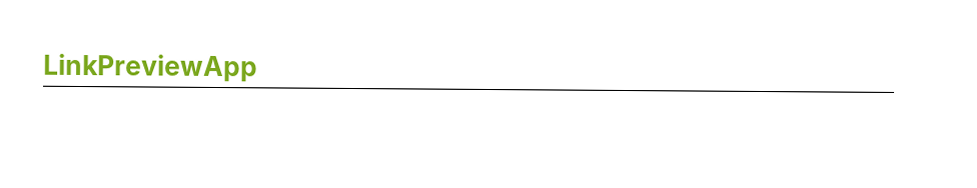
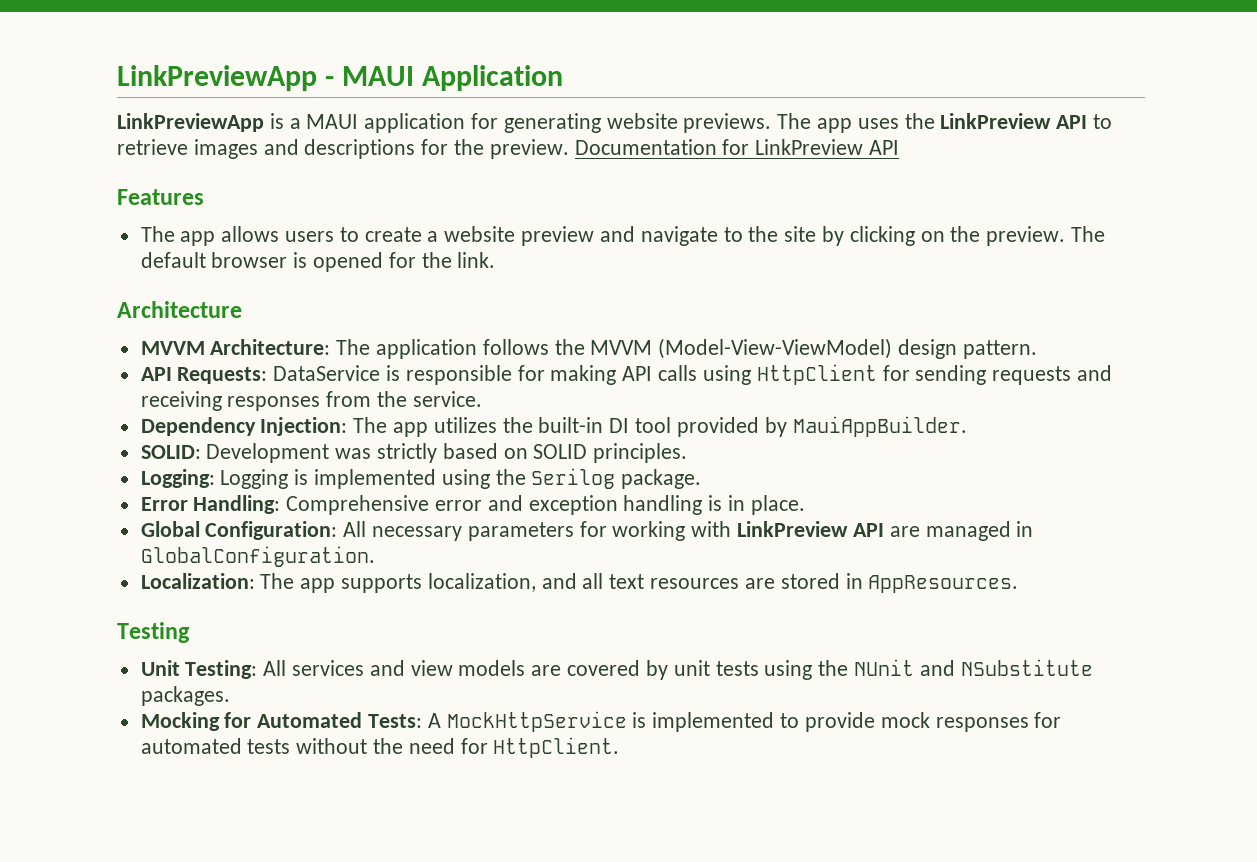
[43,53,258,83] LinkPreviewApp -> [117,65,564,91] [117,113,1113,133] [117,139,900,159] [117,189,204,205] [140,226,1105,246] [140,252,496,272] [117,301,242,318] [140,338,1037,359] [140,364,1112,385] [140,391,482,411] [140,416,967,437] [140,443,688,463] [140,468,702,489] [140,495,805,515] [140,521,1034,541] [140,546,375,567] [140,573,1019,593] [117,622,190,643] [140,659,1093,680] [140,686,230,706] [140,711,1062,732] [140,737,620,758] LinkPreviewApp - MAUI Application // LinkPreviewApp is a MAUI application for generating website previews. The app uses the LinkPreview API to retrieve images and descriptions for the preview. Documentation for LinkPreview API // Features // The app allows users to create a website preview and navigate to the site by clicking on the preview. The default browser is opened for the link. // Architecture // MVVM Architecture: The application follows the MVVM (Model-View-ViewModel) design pattern. // API Requests: DataService is responsible for making API calls using HttpClient for sending requests and receiving responses from the service. // Dependency Injection: The app utilizes the built-in DI tool provided by MauiAppBuilder. // SOLID: Development was strictly based on SOLID principles. // Logging: Logging is implemented using the Serilog package. // Error Handling: Comprehensive error and exception handling is in place. // Global Configuration: All necessary parameters for working with LinkPreview API are managed in GlobalConfiguration. // Localization: The app supports localization, and all text resources are stored in AppResources. // Testing // Unit Testing: All services and view models are covered by unit tests using the NUnit and NSubstitute packages. // Mocking for Automated Tests: A MockHttpService is implemented to provide mock responses for automated tests without the need for HttpClient.

